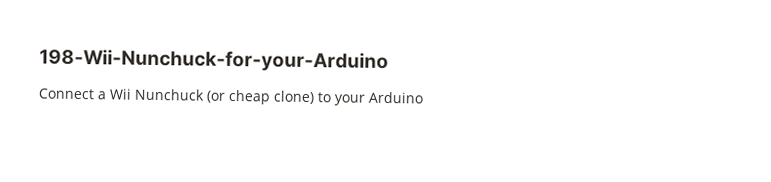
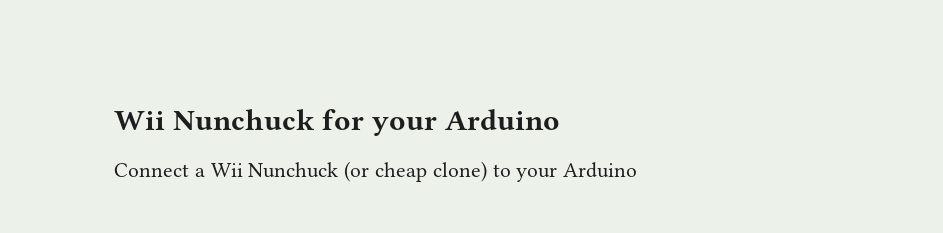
[39,48,389,73] 198-Wii-Nunchuck-for-your-Arduino -> [114,109,561,136] Wii Nunchuck for your Arduino

